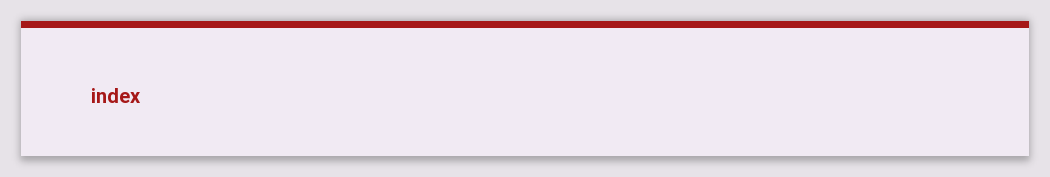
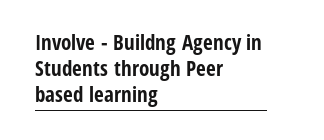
[91,88,141,103] index -> [35,34,263,55] [35,60,225,81] [35,86,158,107] Involve - Buildng Agency in Students through Peer based learning

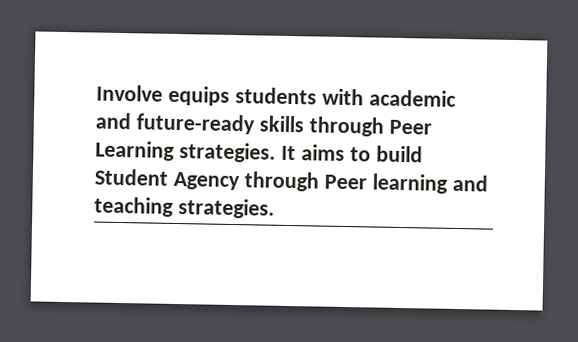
[100,34,263,55] [35,60,225,81] [35,86,158,107] - Buildng Agency in Students through Peer based learning -> [167,85,456,107] [95,112,432,137] [95,140,423,163] [94,168,488,194] [94,196,275,219] equips students with academic and future-ready skills through Peer Learning strategies. It aims to build Student Agency through Peer learning and teaching strategies.

